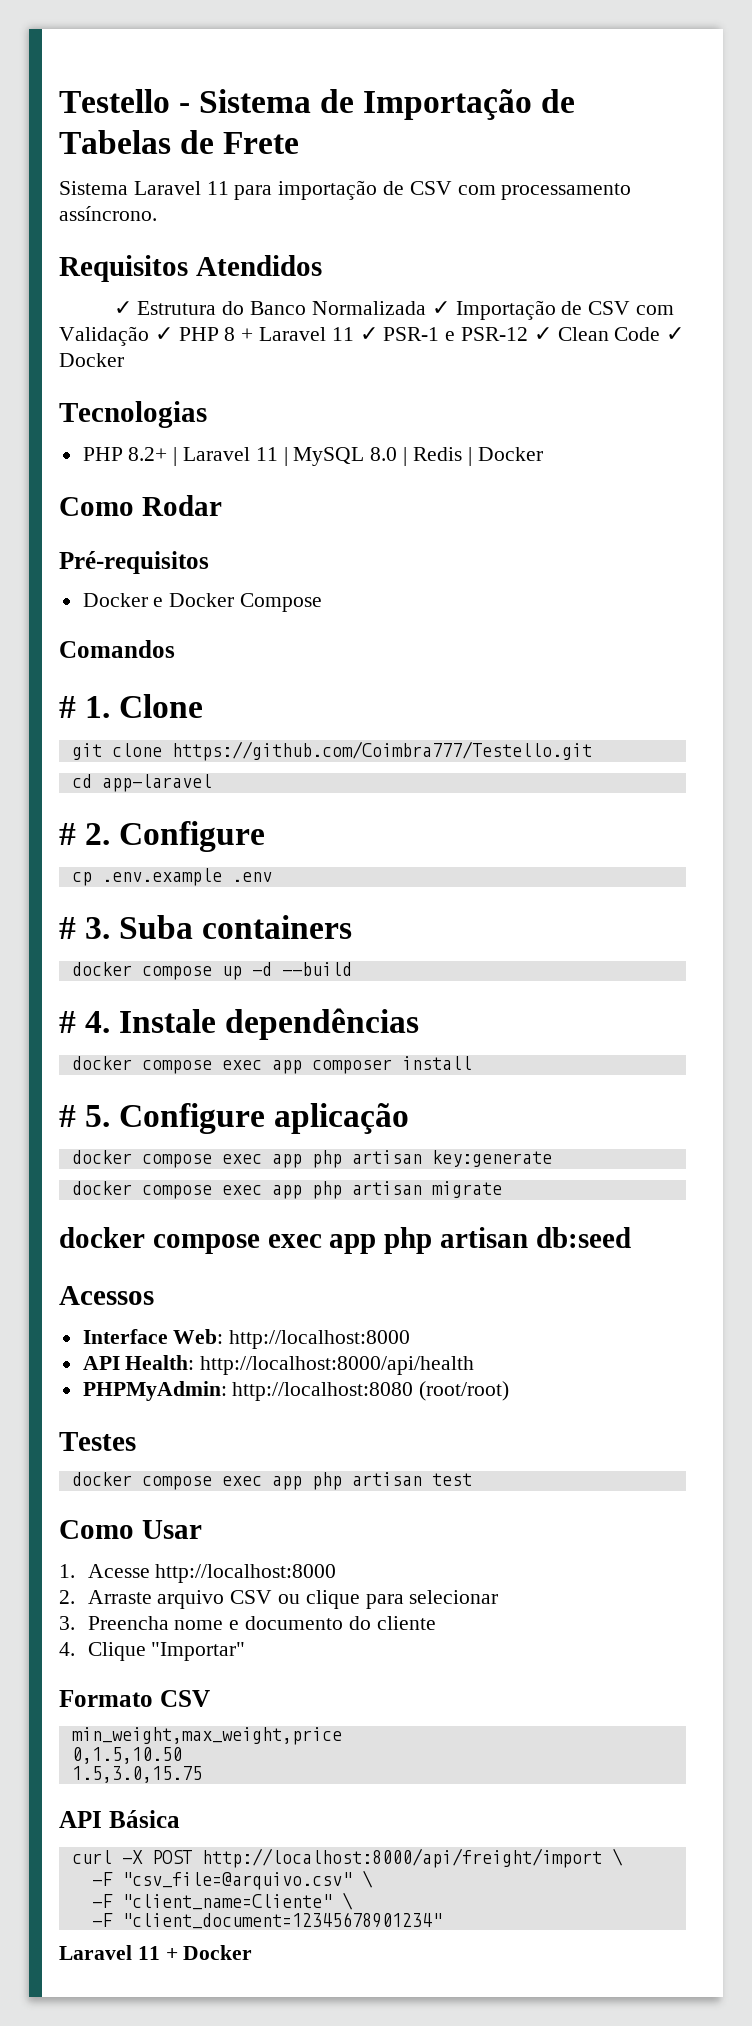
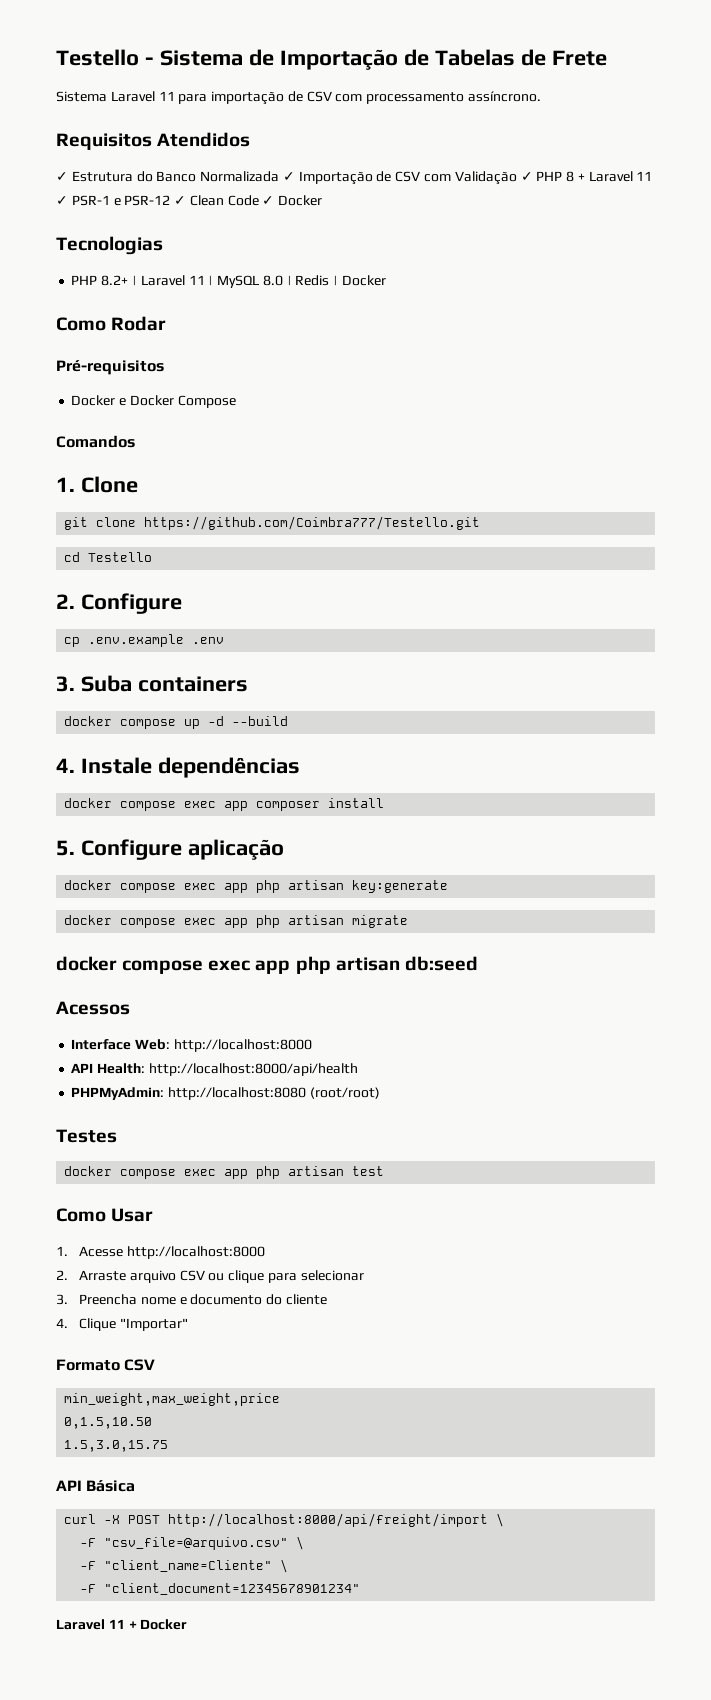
[59,696,76,718] # -> (135, 441) none
[101,774,212,792] [59,823,76,845] app-laravel // # -> [88,552,153,562] Testello //
[59,917,76,939] # -> (225, 640) none
[59,1011,76,1033] # -> (289, 721) none
[59,1105,76,1127] # -> (385, 803) none

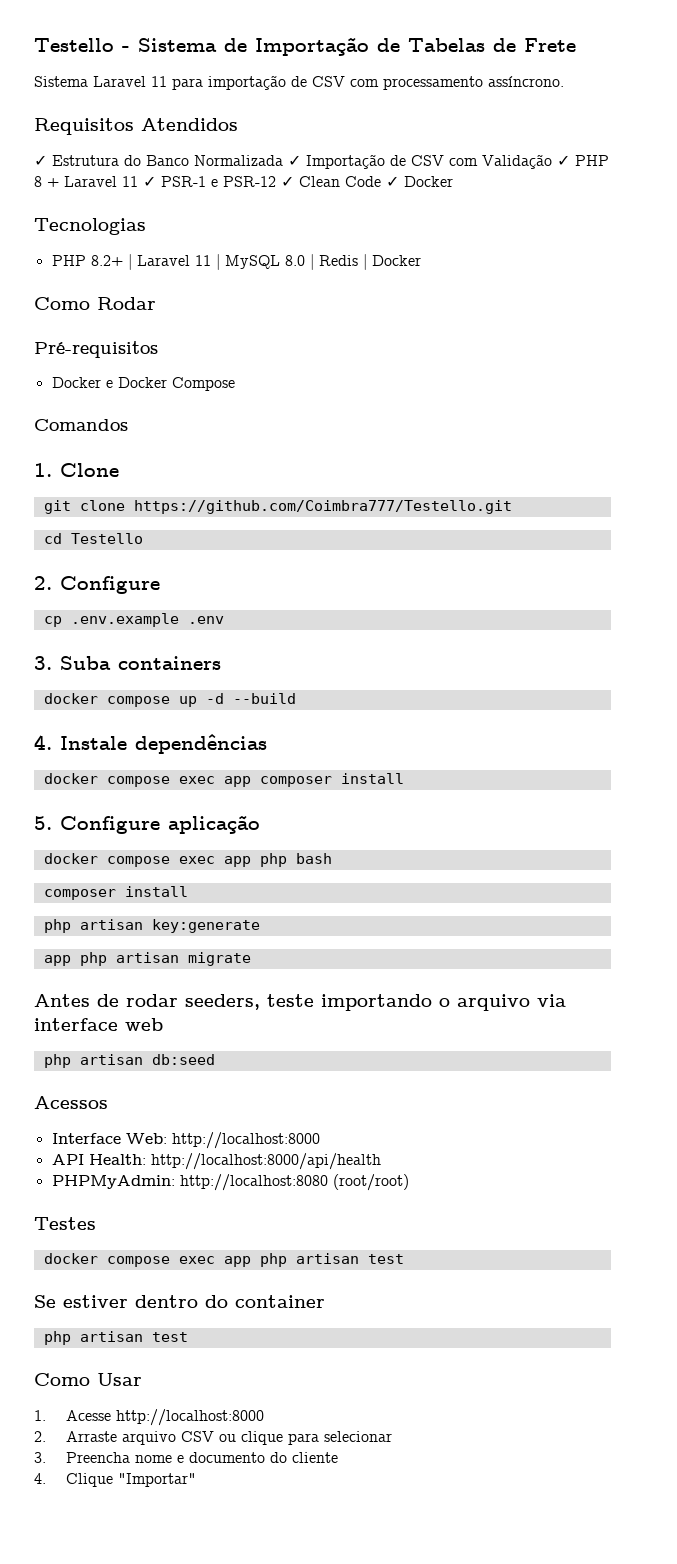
(281, 886) none -> [295,853,332,864] [43,886,188,900] [43,919,71,933] bash // composer install // php
[64,915,217,928] docker compose exec -> (260, 926) none
[56,956,291,974] docker compose exec app -> [34,994,566,1011] [34,1018,163,1031] Antes de rodar seeders, teste importando o arquivo via interface web //
(385, 1171) none -> [34,1295,325,1308] [43,1331,188,1345] // Se estiver dentro do container // php artisan test
[56,1359,156,1371] [64,1393,281,1406] [64,1417,153,1429] [64,1440,169,1452] [56,1480,136,1492] [64,1513,505,1527] [80,1536,305,1550] [80,1559,289,1573] [80,1583,361,1595] [56,1619,188,1630] // Formato CSV // min_weight,max_weight,price // 0,1.5,10.50 // 1.5,3.0,15.75 // API Básica // curl -X POST http://localhost:8000/api/freight/import \ // -F "csv_file=@arquivo.csv" \ // -F "client_name=Cliente" \ // -F "client_document=12345678901234" // Laravel 11 + Docker -> (196, 1480) none

